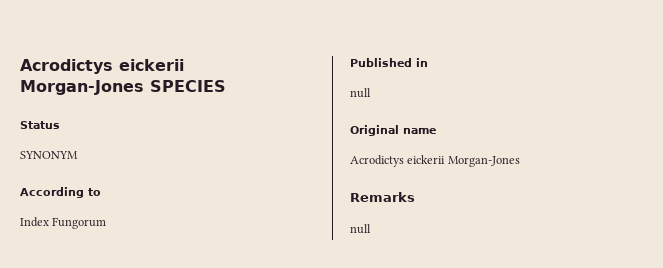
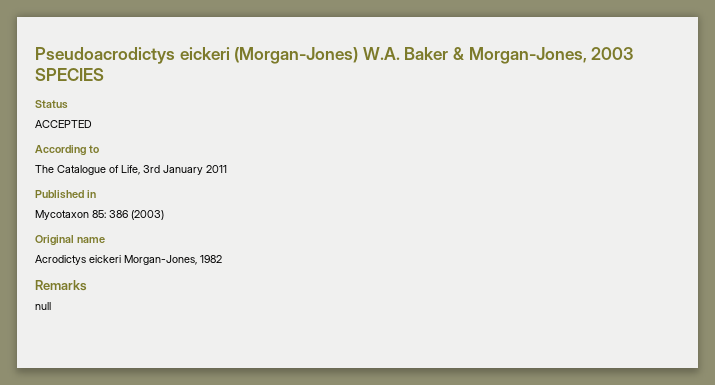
[20,59,184,74] [20,80,144,95] Acrodictys eickerii Morgan-Jones -> [35,47,634,64] Pseudoacrodictys eickeri (Morgan-Jones) W.A. Baker & Morgan-Jones, 2003
[20,151,78,159] SYNONYM -> [35,120,92,128] ACCEPTED
[20,217,107,229] [350,58,428,67] [350,88,371,98] Index Fungorum // Published in // null -> [35,165,227,175] [35,190,96,199] [35,210,164,220] The Catalogue of Life, 3rd January 2011 // Published in // Mycotaxon 85: 386 (2003)
[407,155,520,167] eickerii Morgan-Jones -> [89,255,222,265] eickeri Morgan-Jones, 1982

